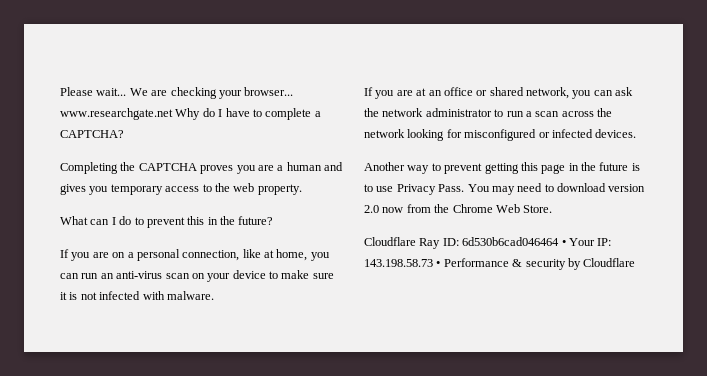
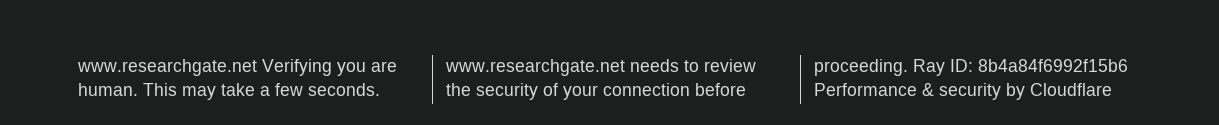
[60,87,294,99] [60,108,321,120] [60,130,124,138] [60,162,343,174] [60,183,302,195] [60,216,274,228] [60,249,330,261] [60,270,334,282] [60,291,214,300] [364,87,634,99] [364,108,612,117] [364,129,637,141] [364,162,640,174] [364,183,646,195] [364,204,553,213] [364,237,612,249] [364,259,441,267] Please wait... We are checking your browser... www.researchgate.net Why do I have to complete a CAPTCHA? // Completing the CAPTCHA proves you are a human and gives you temporary access to the web property. // What can I do to prevent this in the future? // If you are on a personal connection, like at home, you can run an anti-virus scan on your device to make sure it is not infected with malware. // If you are at an office or shared network, you can ask the network administrator to run a scan across the network looking for misconfigured or infected devices. // Another way to prevent getting this page in the future is to use Privacy Pass. You may need to download version 2.0 now from the Chrome Web Store. // Cloudflare Ray ID: 6d530b6cad046464 • Your IP: 143.198.58.73 • -> [77,59,397,76] [78,83,380,100] [445,59,756,76] [446,83,746,100] [814,59,1128,76] www.researchgate.net Verifying you are human. This may take a few seconds. www.researchgate.net needs to review the security of your connection before proceeding. Ray ID: 8b4a84f6992f15b6

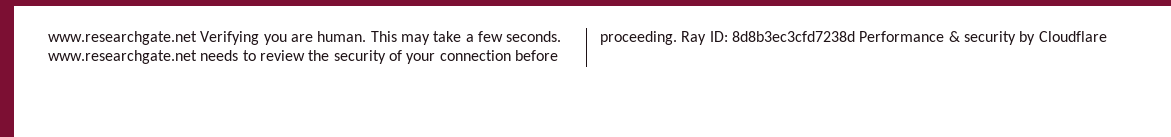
[978,59,1128,72] 8b4a84f6992f15b6 -> [731,31,855,42] 8d8b3ec3cfd7238d

